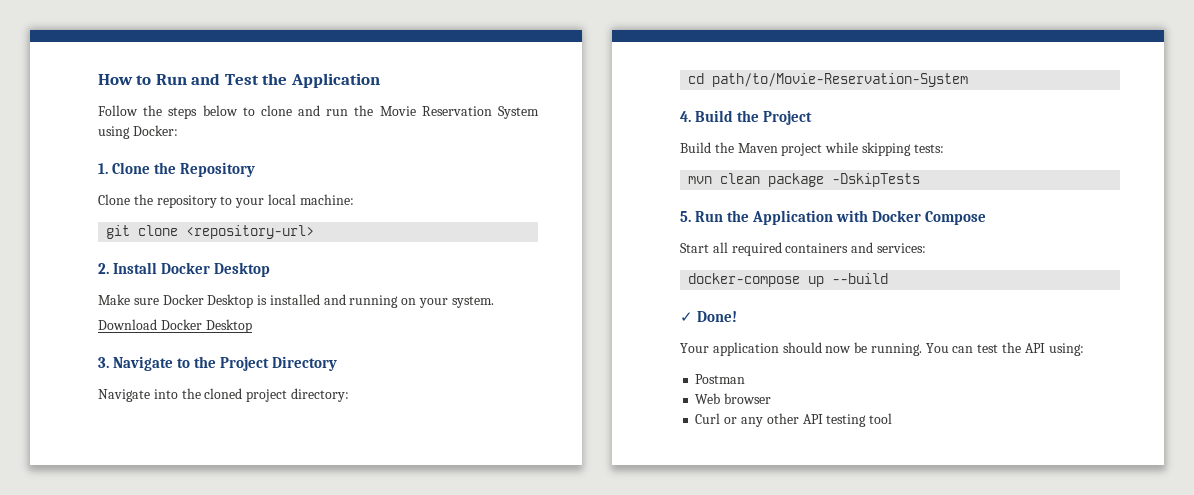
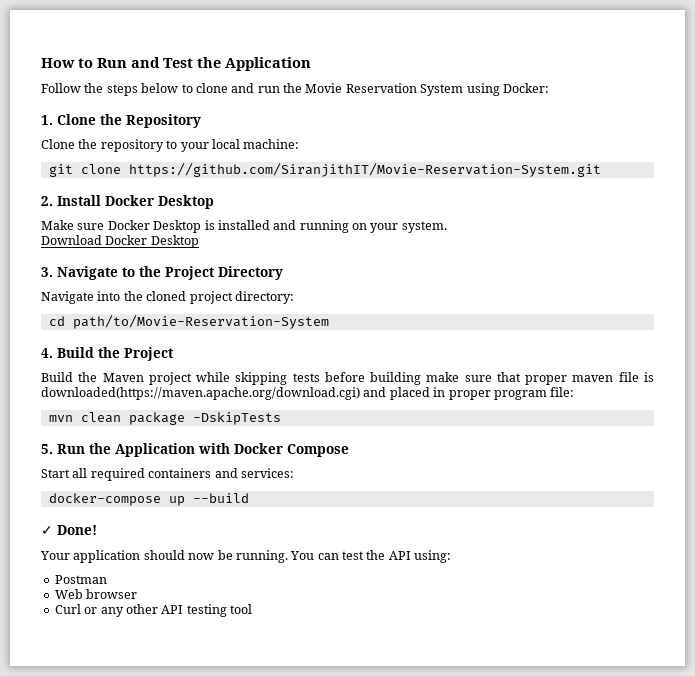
[186,225,315,239] <repository-url> -> [128,163,601,177] https://github.com/SiranjithIT/Movie-Reservation-System.git
[913,144,944,153] tests: -> [292,372,654,385] [41,387,575,400] tests before building make sure that proper maven file is downloaded(https://maven.apache.org/download.cgi) and placed in proper program file:

